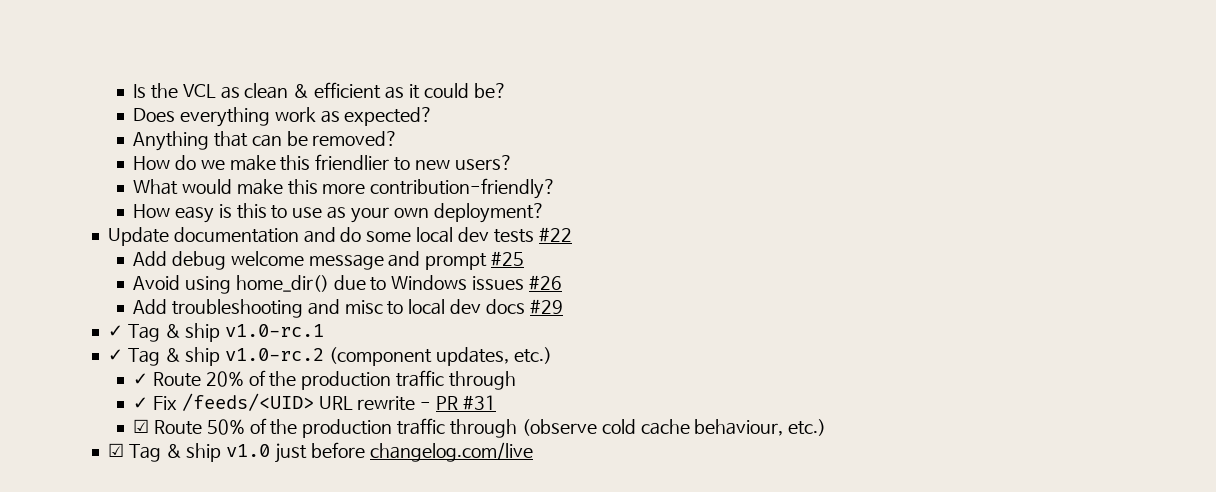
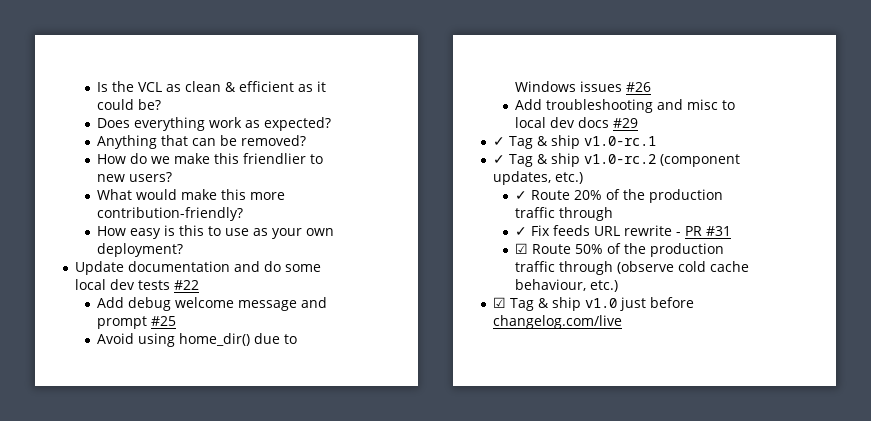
[181,393,314,411] /feeds/<UID> -> [553,225,591,236] feeds

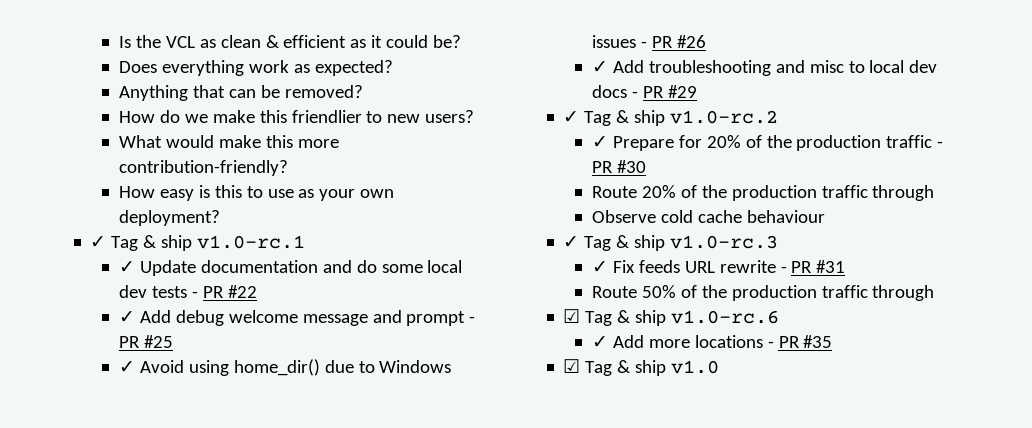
(184, 250) none -> [90,235,306,251] [118,261,135,273] ✓ Tag & ship v1.0-rc.1 // ✓
(171, 285) none -> [191,286,224,298] - PR
(200, 285) none -> [118,311,135,323] ✓
(148, 322) none -> [469,316,476,323] [118,336,140,348] - PR
(177, 321) none -> [118,361,135,373] ✓
(623, 86) none -> [640,36,673,48] - PR
(652, 87) none -> [591,61,608,73] ✓
(610, 122) none -> [631,86,664,98] - PR
[584,136,657,146] [493,153,741,167] [493,171,584,185] [515,191,528,200] v1.0-rc.1 // ✓ Tag & ship v1.0-rc.2 (component updates, etc.) // ✓ -> [670,110,779,124] [591,135,944,151] [591,160,646,173] v1.0-rc.2 // ✓ Prepare for 20% of the production traffic - PR #30 //
(614, 214) none -> [591,210,825,223] [563,235,779,251] // Observe cold cache behaviour // ✓ Tag & ship v1.0-rc.3
[515,243,529,254] ☑ -> (846, 266) none
[617,261,750,274] [515,279,619,292] (observe cold cache behaviour, etc.) -> [563,309,780,326] [591,335,833,348] // ☑ Tag & ship v1.0-rc.6 // ✓ Add more locations - PR #35
[620,297,695,311] [493,315,623,329] just before changelog.com/live -> (720, 367) none

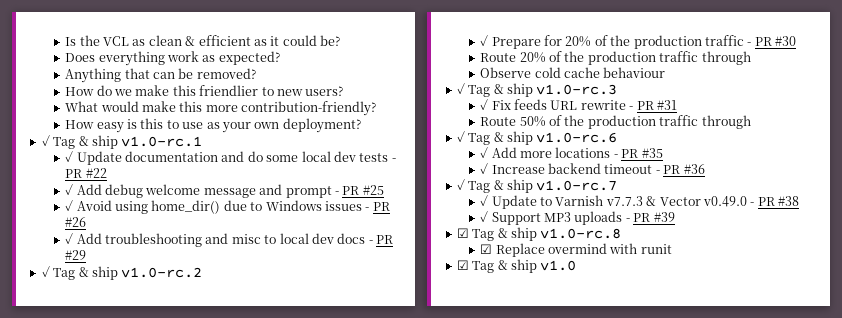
[563,309,581,323] ☑ -> [456,131,465,142] ✓
(833, 341) none -> [480,163,705,174] [456,179,618,193] [480,195,800,209] [480,211,675,225] [456,227,622,241] [480,243,672,257] // ✓ Increase backend timeout - PR #36 // ✓ Tag & ship v1.0-rc.7 // ✓ Update to Varnish v7.7.3 & Vector v0.49.0 - PR #38 // ✓ Support MP3 uploads - PR #39 // ☑ Tag & ship v1.0-rc.8 // ☑ Replace overmind with runit

